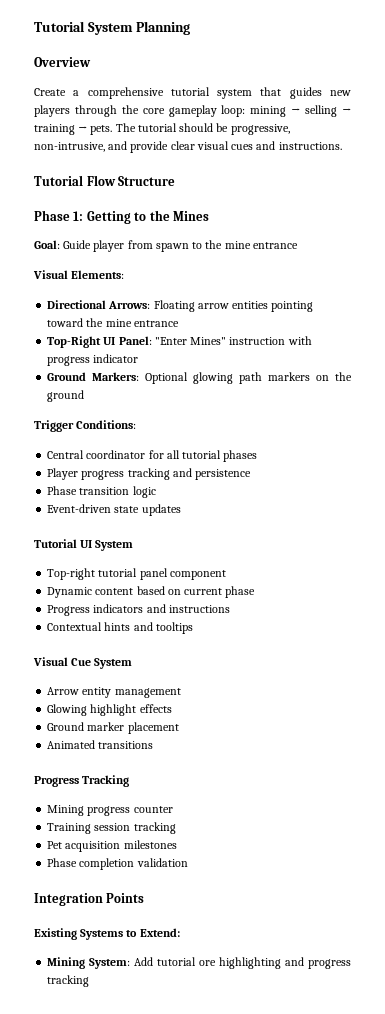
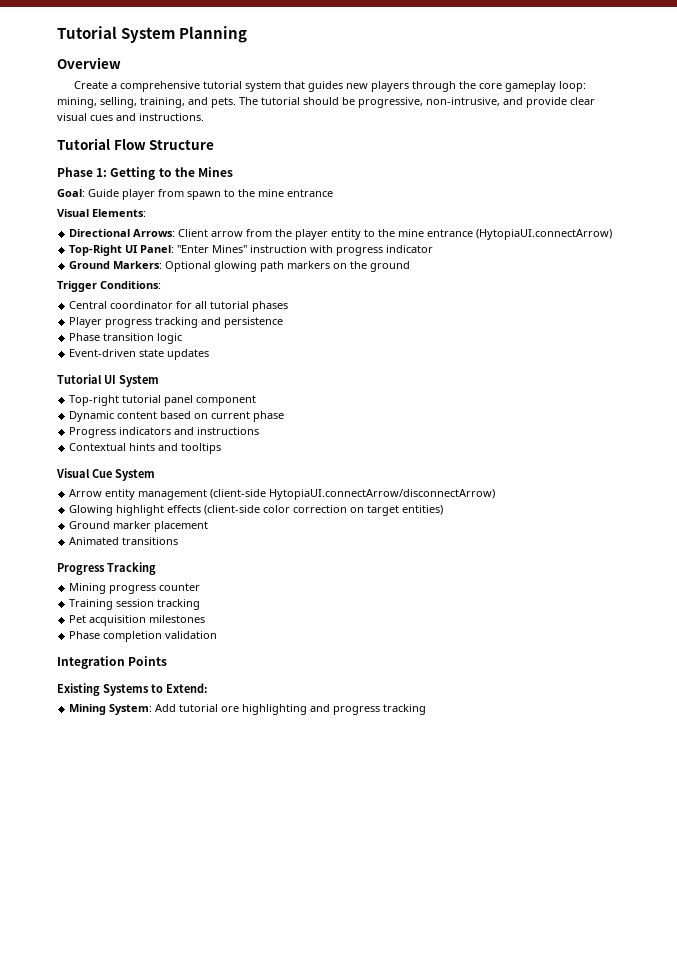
[250,105,352,117] [34,124,88,135] mining → selling → training → -> [57,97,208,108] mining, selling, training, and
[153,300,314,312] [47,318,179,327] Floating arrow entities pointing toward the mine entrance -> [178,229,613,240] Client arrow from the player entity to the mine entrance (HytopiaUI.connectArrow)
(181, 693) none -> [210,489,496,500] (client-side HytopiaUI.connectArrow/disconnectArrow)
(172, 708) none -> [204,505,444,516] (client-side color correction on target entities)

